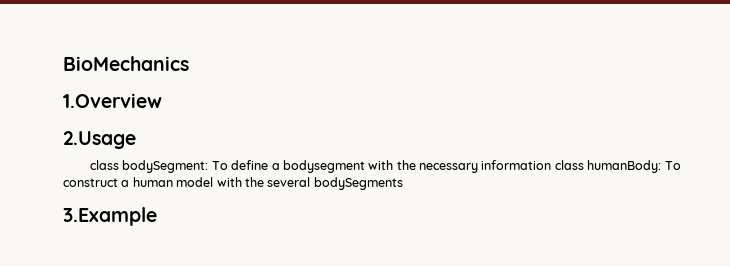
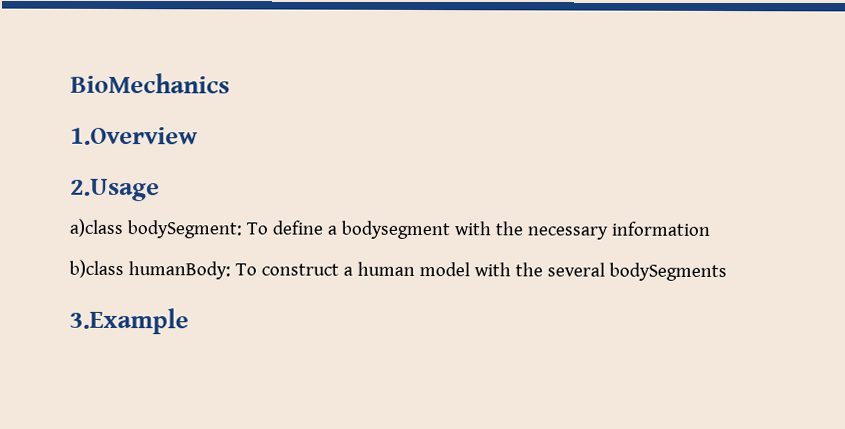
[90,160,120,170] class -> [69,218,123,238] a)class
[554,160,584,170] class -> [69,259,124,279] // b)class

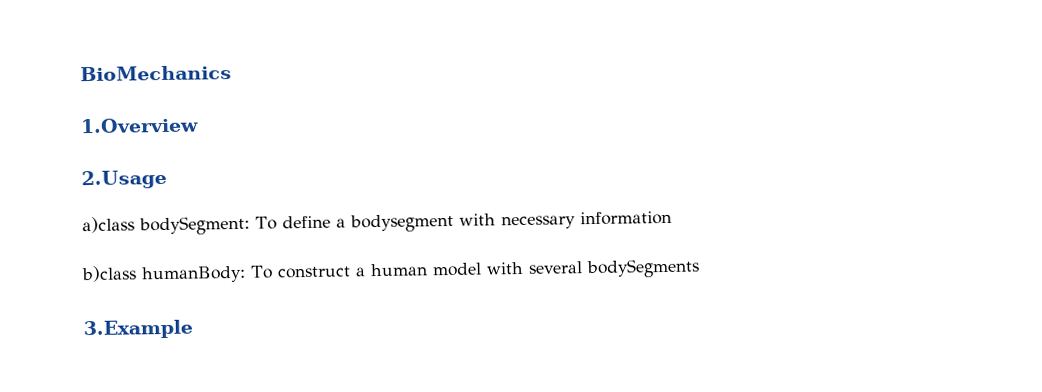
[494,221,523,236] the -> (496, 219) none
[514,262,543,277] the -> (524, 268) none

